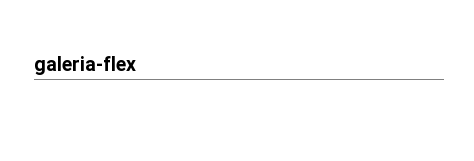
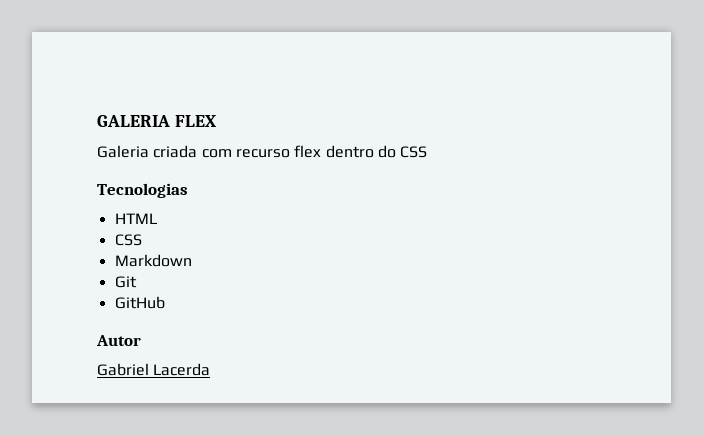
[34,56,136,75] galeria-flex -> [97,115,217,127] [97,145,428,158] [97,183,188,198] [114,213,157,224] [114,234,142,246] [114,254,192,267] [114,276,137,288] [114,296,165,309] [96,335,141,346] [97,363,211,376] GALERIA FLEX // Galeria criada com recurso flex dentro do CSS // Tecnologias // HTML // CSS // Markdown // Git // GitHub // Autor // Gabriel Lacerda

